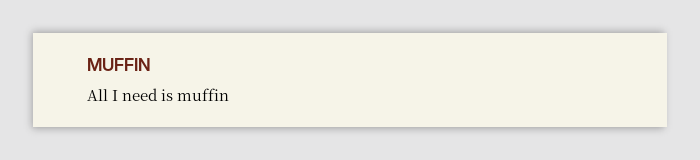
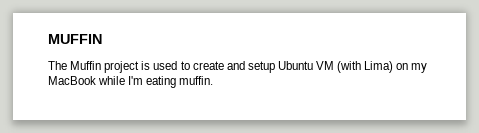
[87,88,230,101] All I need is muffin -> [48,61,428,73] [48,76,214,88] The Muffin project is used to create and setup Ubuntu VM (with Lima) on my MacBook while I'm eating muffin.

